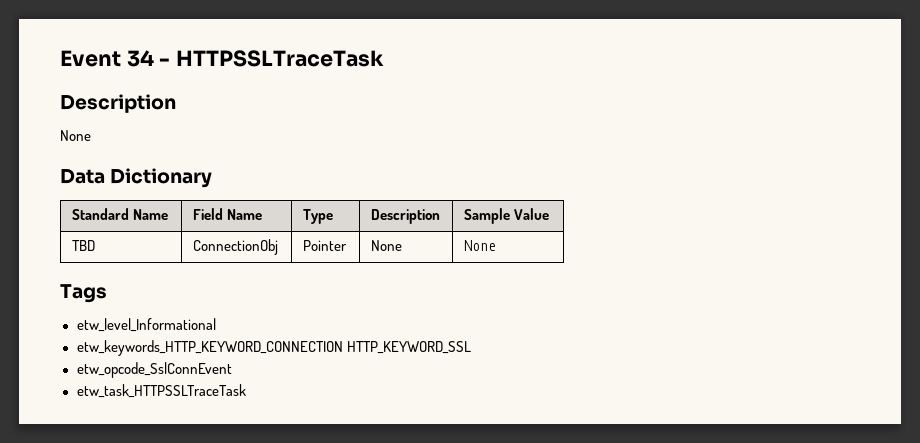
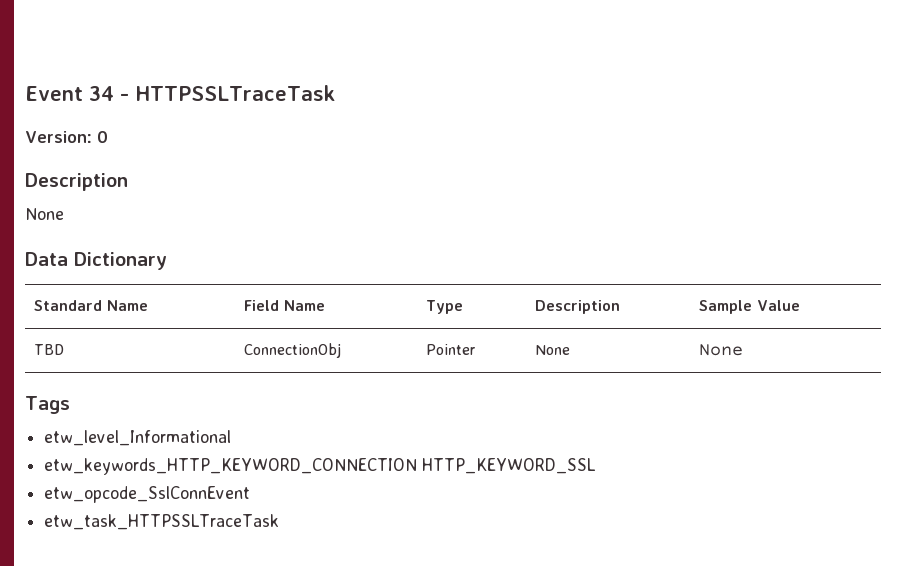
(385, 58) none -> [25,131,108,143] // Version: 0

